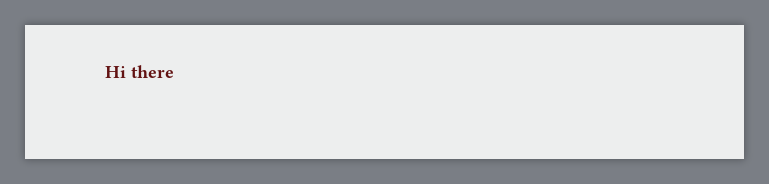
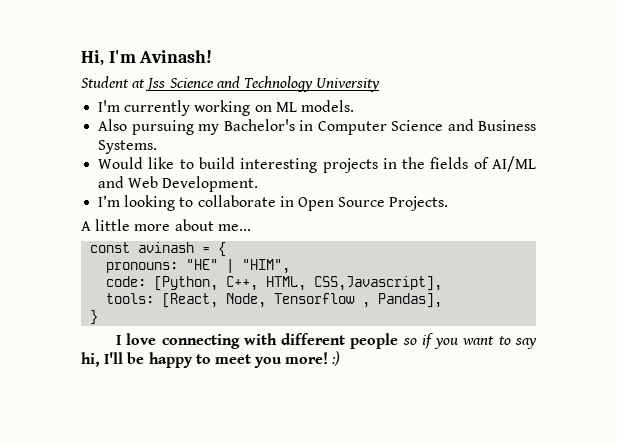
[105,65,174,78] Hi there -> [81,50,213,66] [81,76,381,92] [98,100,354,116] [98,119,536,135] [98,140,158,154] [98,156,536,173] [98,176,259,192] [98,195,449,211] [81,219,251,231] [90,242,227,257] [106,259,291,274] [106,276,443,291] [106,293,443,308] [90,310,99,325] [116,333,537,349] [81,351,341,368] Hi, I'm Avinash! // Student at Jss Science and Technology University // I'm currently working on ML models. // Also pursuing my Bachelor's in Computer Science and Business Systems. // Would like to build interesting projects in the fields of AI/ML and Web Development. // I’m looking to collaborate in Open Source Projects. // A little more about me... // const avinash = { // pronouns: "HE" | "HIM", // code: [Python, C++, HTML, CSS,Javascript], // tools: [React, Node, Tensorflow , Pandas], // } // I love connecting with different people so if you want to say hi, I'll be happy to meet you more! :)

